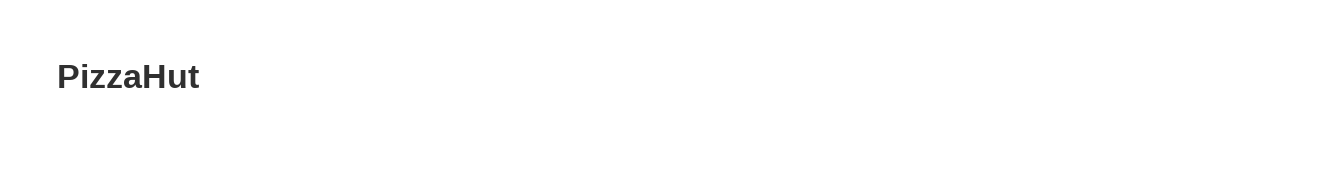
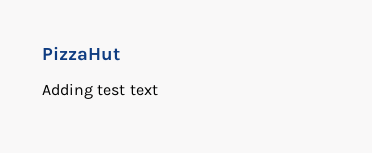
(199, 76) none -> [42,83,158,99] // Adding test text

